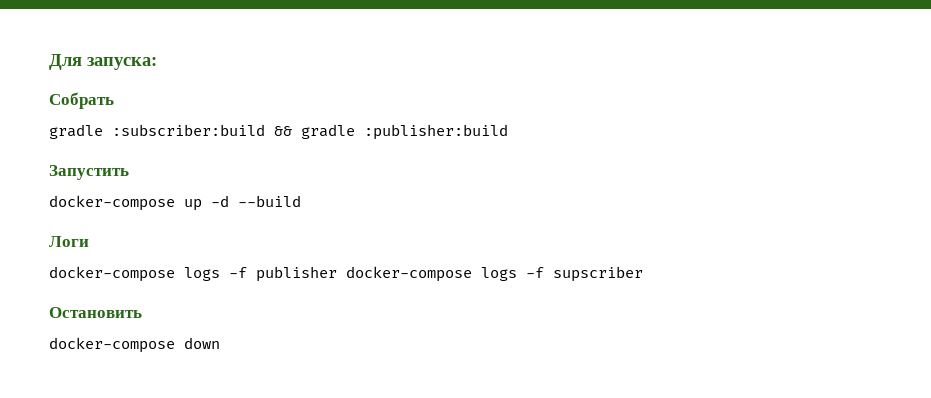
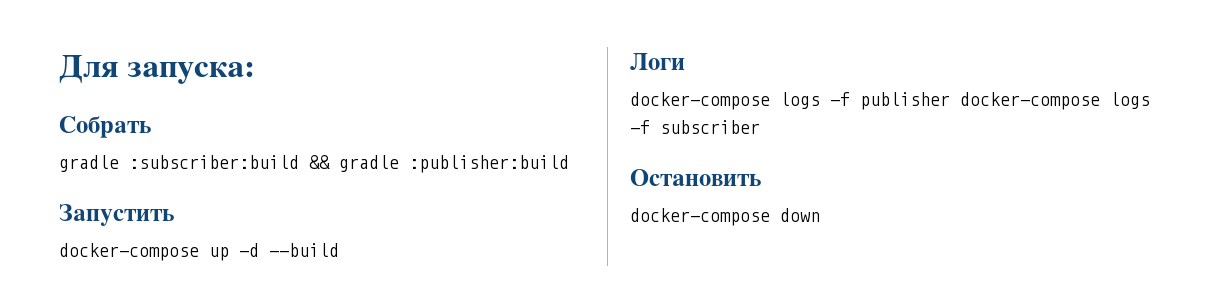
[553,266,643,282] supscriber -> [660,120,760,134] subscriber

